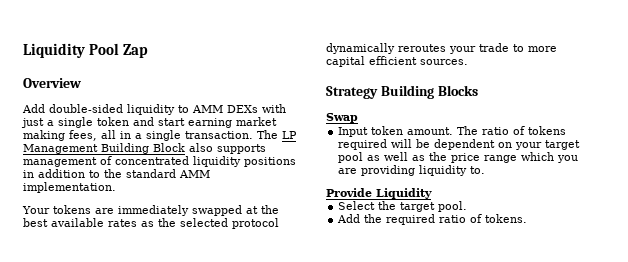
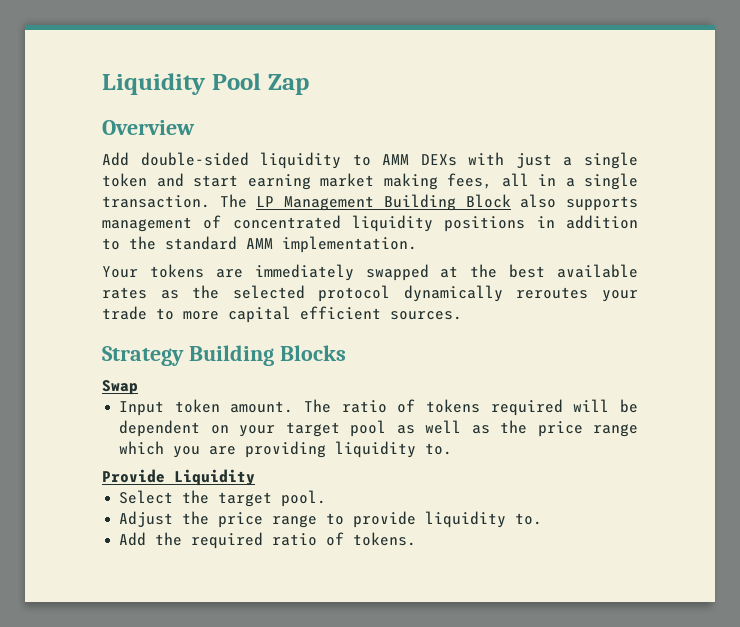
(468, 206) none -> [119,511,543,528] // Adjust the price range to provide liquidity to.

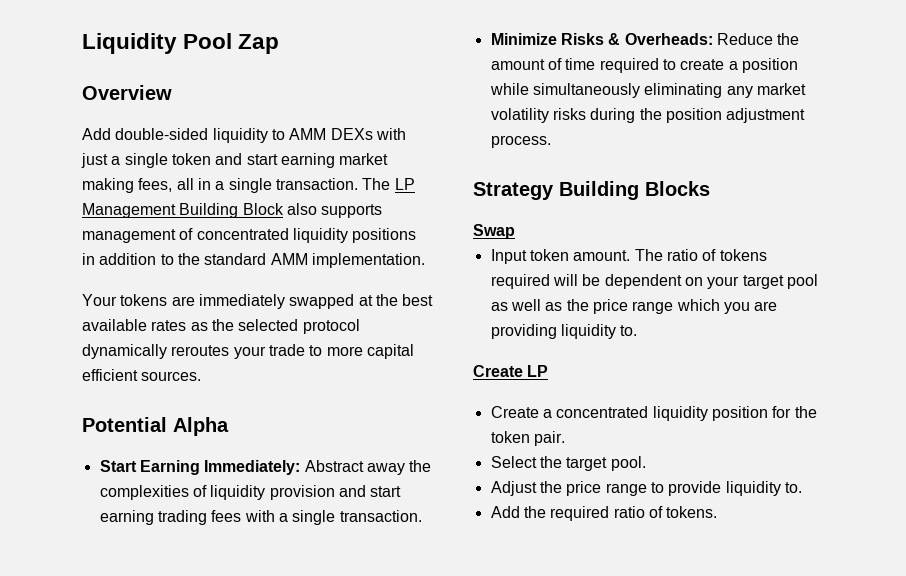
(462, 315) none -> [82,417,229,436] [99,460,432,475] [99,485,402,500] [99,510,422,525] [490,33,800,45] [490,58,798,73] [489,83,806,98] [490,108,806,123] [490,135,551,148] // Potential Alpha // Start Earning Immediately: Abstract away the complexities of liquidity provision and start earning trading fees with a single transaction. // Minimize Risks & Overheads: Reduce the amount of time required to create a position while simultaneously eliminating any market volatility risks during the position adjustment process.
[102,469,255,486] Provide Liquidity -> [473,365,549,377] [490,406,817,421] [490,431,565,446] Create LP // Create a concentrated liquidity position for the token pair.

